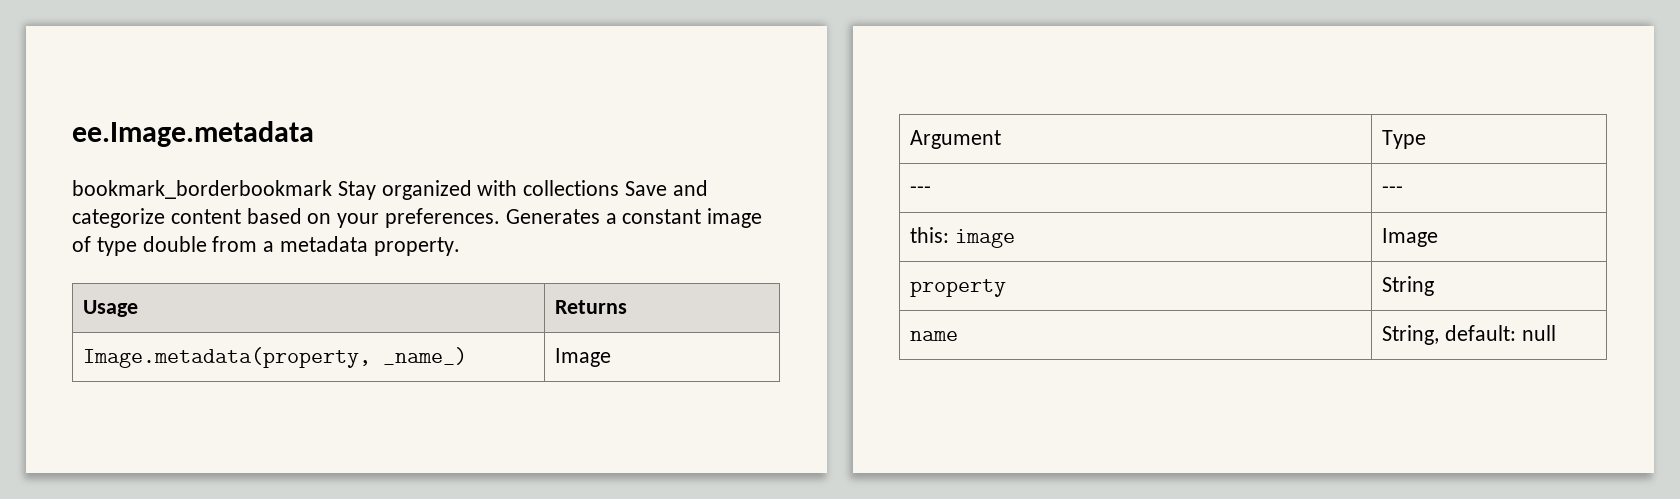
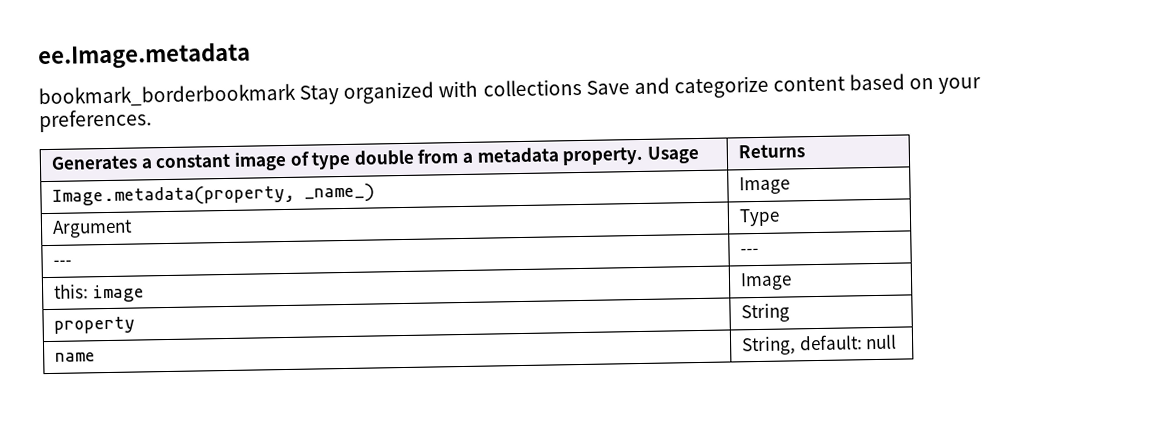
(501, 218) none -> (152, 121) //
(460, 246) // -> (645, 156) none

